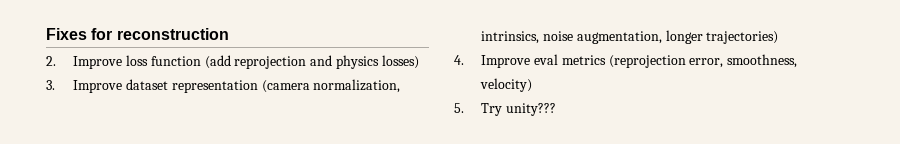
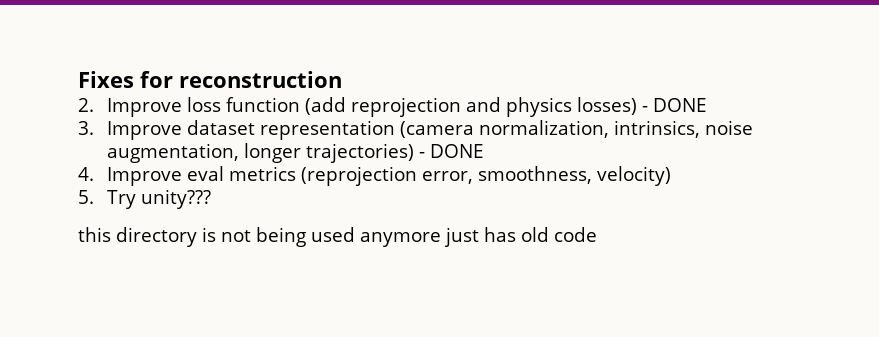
(419, 62) none -> [641,98,707,112] - DONE
(779, 37) none -> [418,144,484,158] - DONE
(557, 109) none -> [78,227,597,247] // this directory is not being used anymore just has old code

